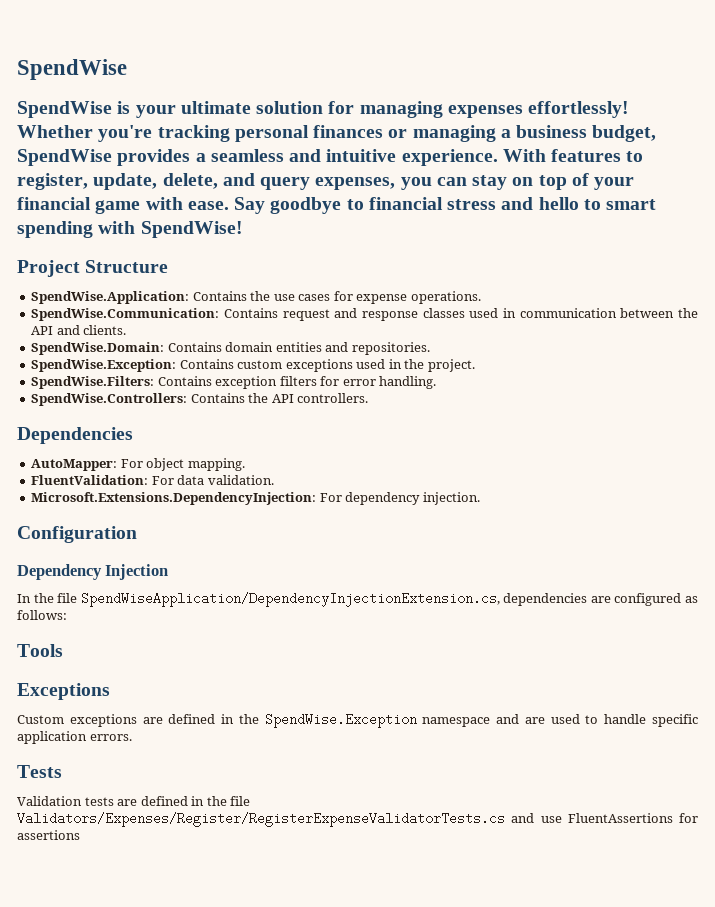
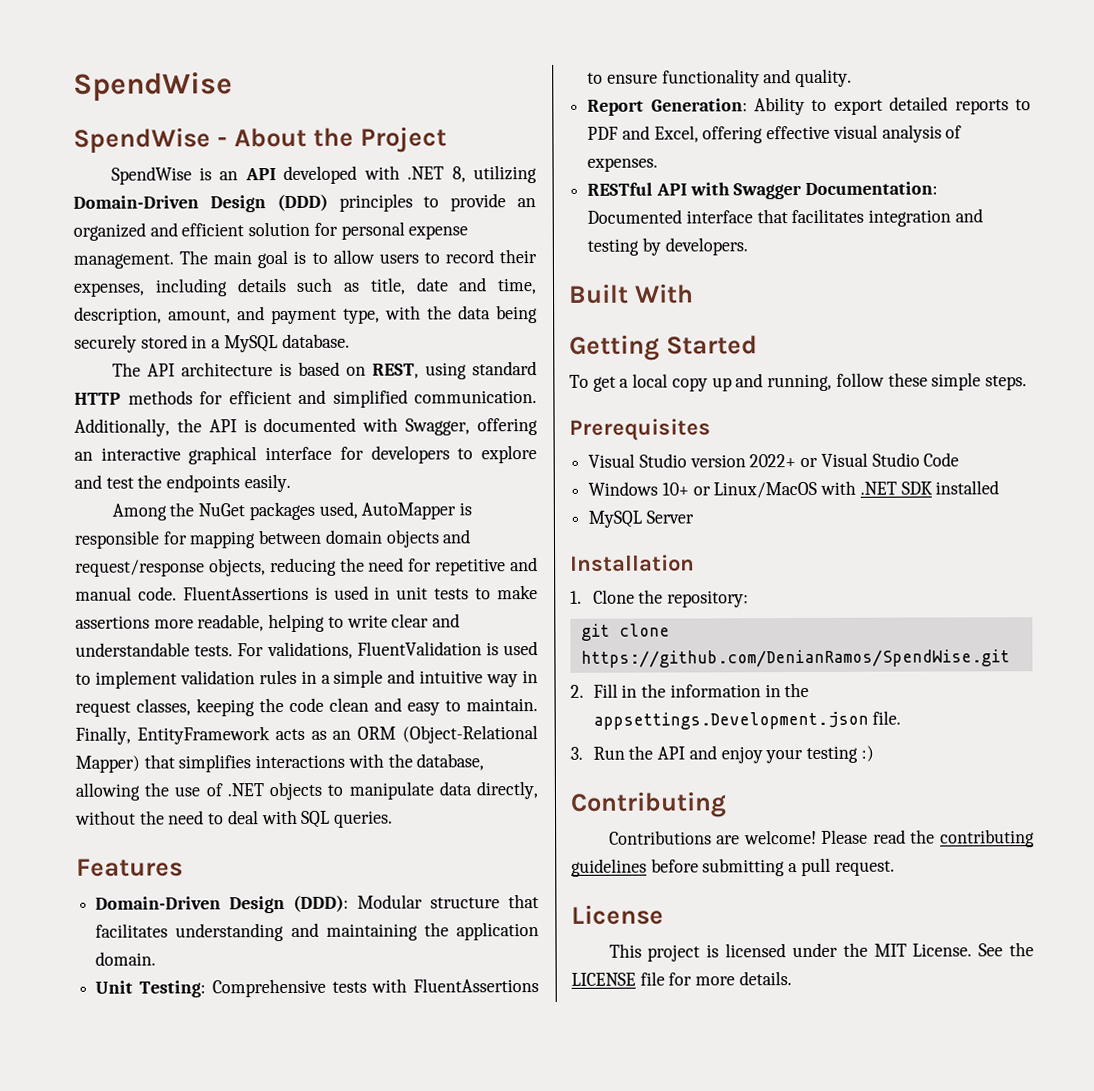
[117,101,630,118] [17,125,657,142] [17,149,644,166] [17,173,635,190] [17,197,657,214] [17,221,243,238] [17,260,169,277] [31,291,481,304] [31,308,698,321] [31,325,127,335] [31,342,430,355] [31,359,475,372] [31,376,437,389] [31,393,369,406] [17,427,133,444] [31,458,245,471] [31,475,274,485] [31,492,480,505] [17,526,137,543] [17,564,169,580] [17,592,698,607] [17,610,67,620] [17,644,63,657] [17,683,110,700] [17,713,698,728] [17,731,132,744] [17,765,62,778] [17,796,251,806] [17,812,698,827] [17,830,80,840] is your ultimate solution for managing expenses effortlessly! Whether you're tracking personal finances or managing a business budget, SpendWise provides a seamless and intuitive experience. With features to register, update, delete, and query expenses, you can stay on top of your financial game with ease. Say goodbye to financial stress and hello to smart spending with SpendWise! // Project Structure // SpendWise.Application: Contains the use cases for expense operations. // SpendWise.Communication: Contains request and response classes used in communication between the API and clients. // SpendWise.Domain: Contains domain entities and repositories. // SpendWise.Exception: Contains custom exceptions used in the project. // SpendWise.Filters: Contains exception filters for error handling. // SpendWise.Controllers: Contains the API controllers. // Dependencies // AutoMapper: For object mapping. // FluentValidation: For data validation. // Microsoft.Extensions.DependencyInjection: For dependency injection. // Configuration // Dependency Injection // In the file SpendWiseApplication/DependencyInjectionExtension.cs, dependencies are configured as follows: // Tools // Exceptions // Custom exceptions are defined in the SpendWise.Exception namespace and are used to handle specific application errors. // Tests // Validation tests are defined in the file Validators/Expenses/Register/RegisterExpenseValidatorTests.cs and use FluentAssertions for assertions -> [216,126,447,153] [110,165,538,185] [73,193,536,213] [73,221,469,241] [73,249,537,269] [73,277,537,297] [74,305,538,325] [74,333,350,353] [111,361,537,380] [74,389,537,408] [74,417,538,437] [74,445,537,465] [74,473,291,493] [111,501,472,521] [74,529,471,549] [75,557,538,577] [75,585,539,601] [75,613,461,633] [75,641,538,660] [75,669,538,689] [75,697,538,717] [75,725,538,745] [75,753,485,773] [75,781,538,801] [75,809,394,828] [76,858,183,877] [95,894,539,914] [95,922,539,942] [95,951,157,966] [95,978,539,998] [587,68,853,88] [587,96,1031,116] [587,124,963,144] [587,157,659,172] [587,181,939,200] [587,208,983,227] [587,237,748,256] [568,283,694,304] [569,334,758,361] [569,372,1027,392] [569,418,711,441] [588,452,960,468] [588,480,1000,499] [588,510,694,528] [570,554,695,572] [570,589,750,608] [580,623,670,641] [580,649,1010,668] [570,682,810,698] [592,710,902,730] [570,745,874,764] [570,791,727,818] [608,829,1035,848] [571,857,895,877] [571,904,664,925] [608,942,1034,962] [571,971,792,986] - About the Project // SpendWise is an API developed with .NET 8, utilizing Domain-Driven Design (DDD) principles to provide an organized and efficient solution for personal expense management. The main goal is to allow users to record their expenses, including details such as title, date and time, description, amount, and payment type, with the data being securely stored in a MySQL database. // The API architecture is based on REST, using standard HTTP methods for efficient and simplified communication. Additionally, the API is documented with Swagger, offering an interactive graphical interface for developers to explore and test the endpoints easily. // Among the NuGet packages used, AutoMapper is responsible for mapping between domain objects and request/response objects, reducing the need for repetitive and manual code. FluentAssertions is used in unit tests to make assertions more readable, helping to write clear and understandable tests. For validations, FluentValidation is used to implement validation rules in a simple and intuitive way in request classes, keeping the code clean and easy to maintain. Finally, EntityFramework acts as an ORM (Object-Relational Mapper) that simplifies interactions with the database, allowing the use of .NET objects to manipulate data directly, without the need to deal with SQL queries. // Features // Domain-Driven Design (DDD): Modular structure that facilitates understanding and maintaining the application domain. // Unit Testing: Comprehensive tests with FluentAssertions to ensure functionality and quality. // Report Generation: Ability to export detailed reports to PDF and Excel, offering effective visual analysis of expenses. // RESTful API with Swagger Documentation: Documented interface that facilitates integration and testing by developers. // Built With // Getting Started // To get a local copy up and running, follow these simple steps. // Prerequisites // Visual Studio version 2022+ or Visual Studio Code // Windows 10+ or Linux/MacOS with .NET SDK installed // MySQL Server // Installation // 1. Clone the repository: // git clone https://github.com/DenianRamos/SpendWise.git // 2. Fill in the information in the appsettings.Development.json file. // 3. Run the API and enjoy your testing :) // Contributing // Contributions are welcome! Please read the contributing guidelines before submitting a pull request. // License // This project is licensed under the MIT License. See the LICENSE file for more details.

